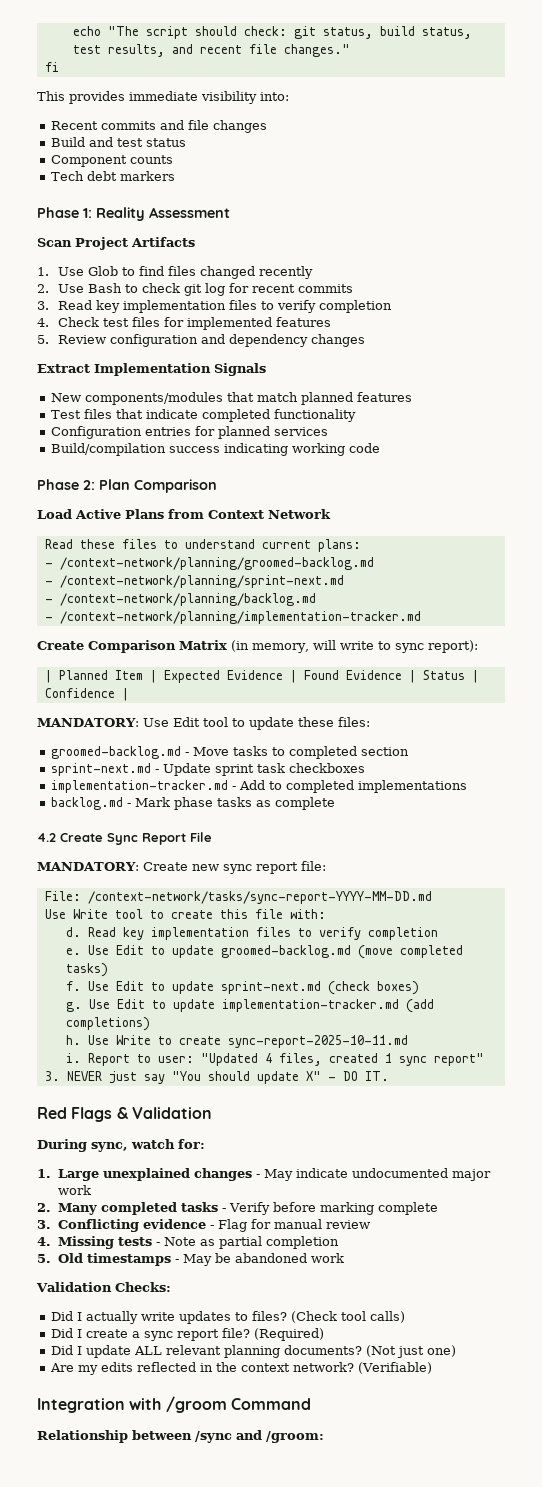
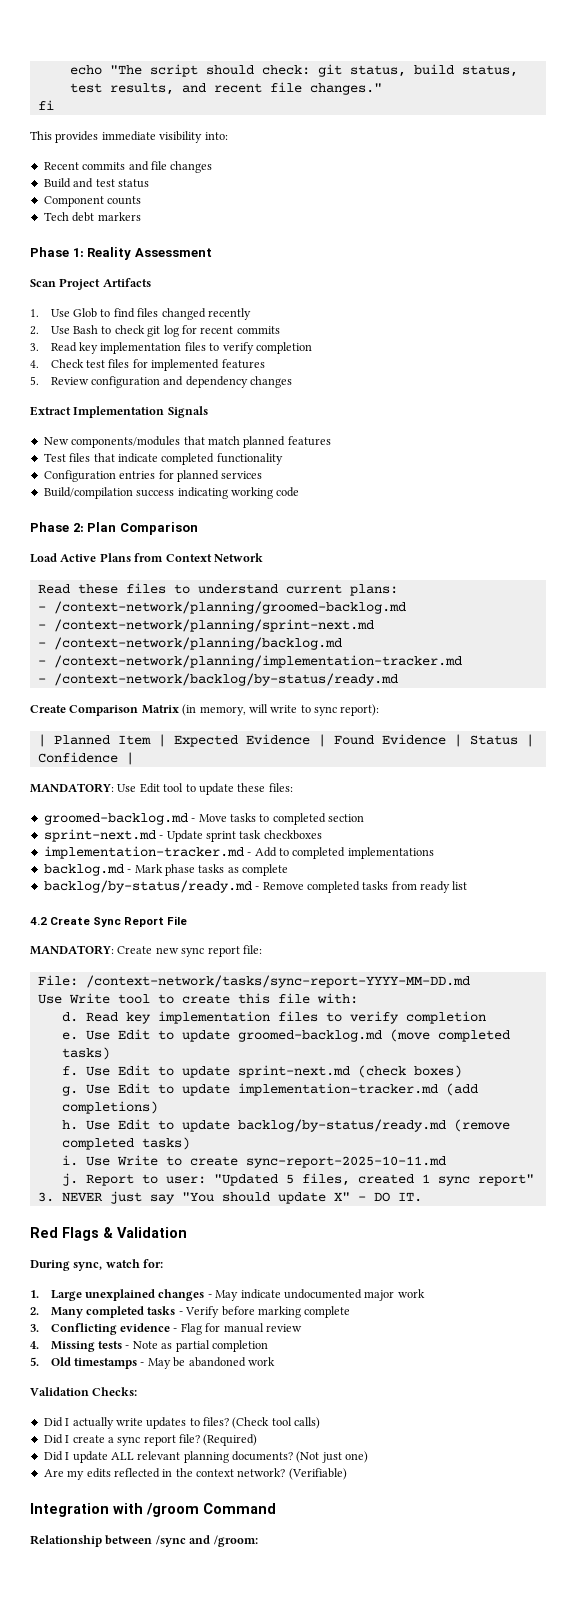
(421, 617) none -> [37,673,398,686] // - /context-network/backlog/by-status/ready.md
(335, 803) none -> [43,880,468,893] // backlog/by-status/ready.md - Remove completed tasks from ready list
(109, 1040) none -> [117,1119,510,1132] [61,1137,190,1150] [61,1155,110,1166] Edit to update backlog/by-status/ready.md (remove completed tasks) // i. Use
[65,1053,81,1063] i. -> [61,1173,78,1186] j.
[264,1053,272,1063] 4 -> [285,1174,294,1184] 5

